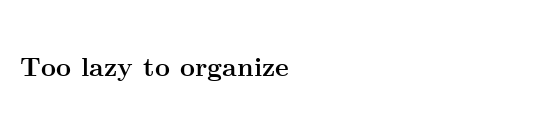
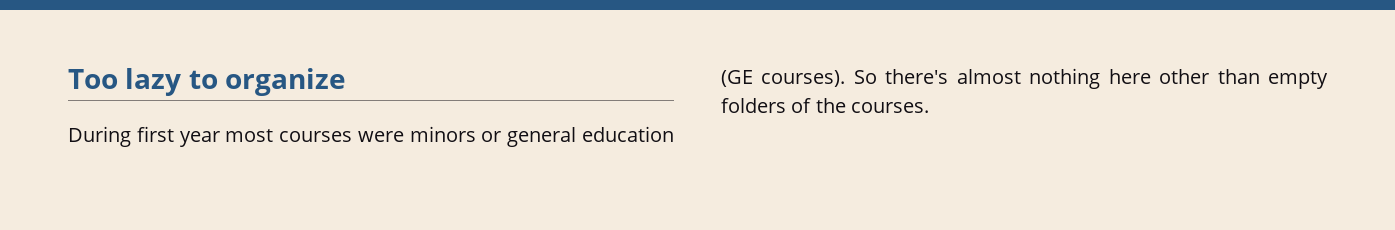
(289, 69) none -> [68,126,674,147] [721,68,1328,89] [721,98,929,113] // During first year most courses were minors or general education (GE courses). So there's almost nothing here other than empty folders of the courses.

